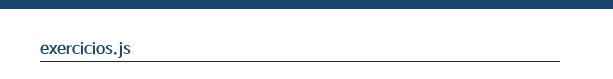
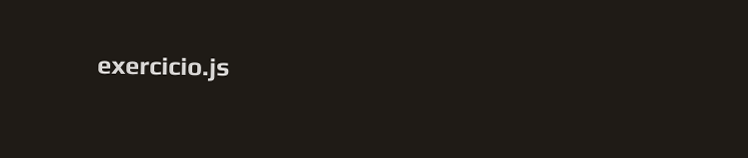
[40,41,131,59] exercicios.js -> [96,56,230,82] exercicio.js

